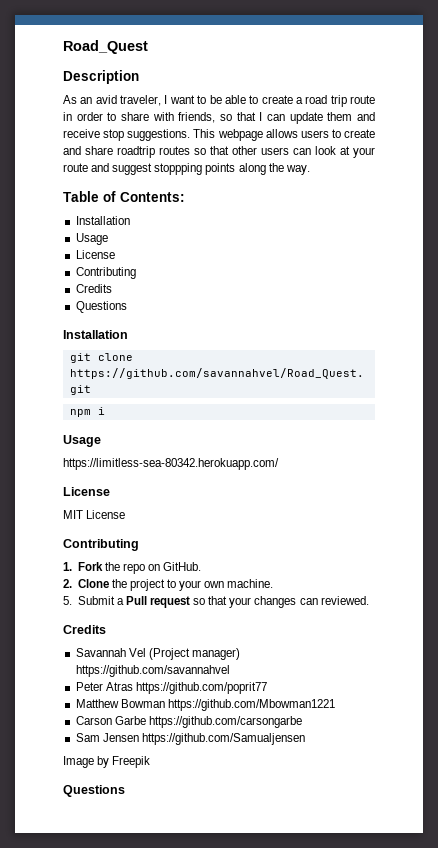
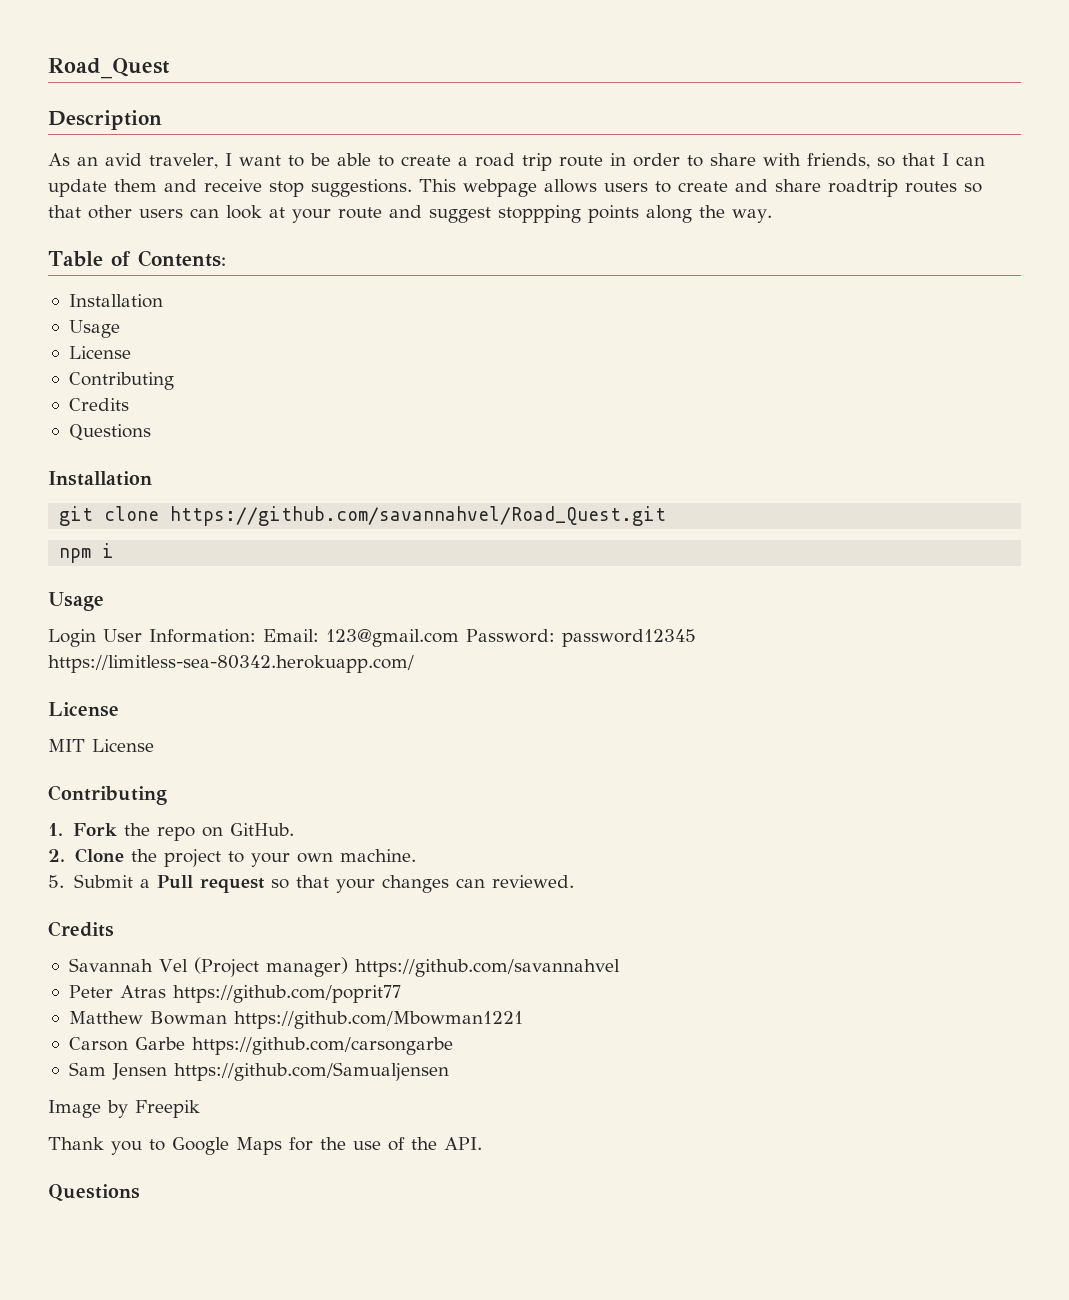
(101, 441) none -> [48,629,696,647] Login User Information: Email: 123@gmail.com Password: password12345
(151, 762) none -> [48,1137,482,1155] // Thank you to Google Maps for the use of the API.

